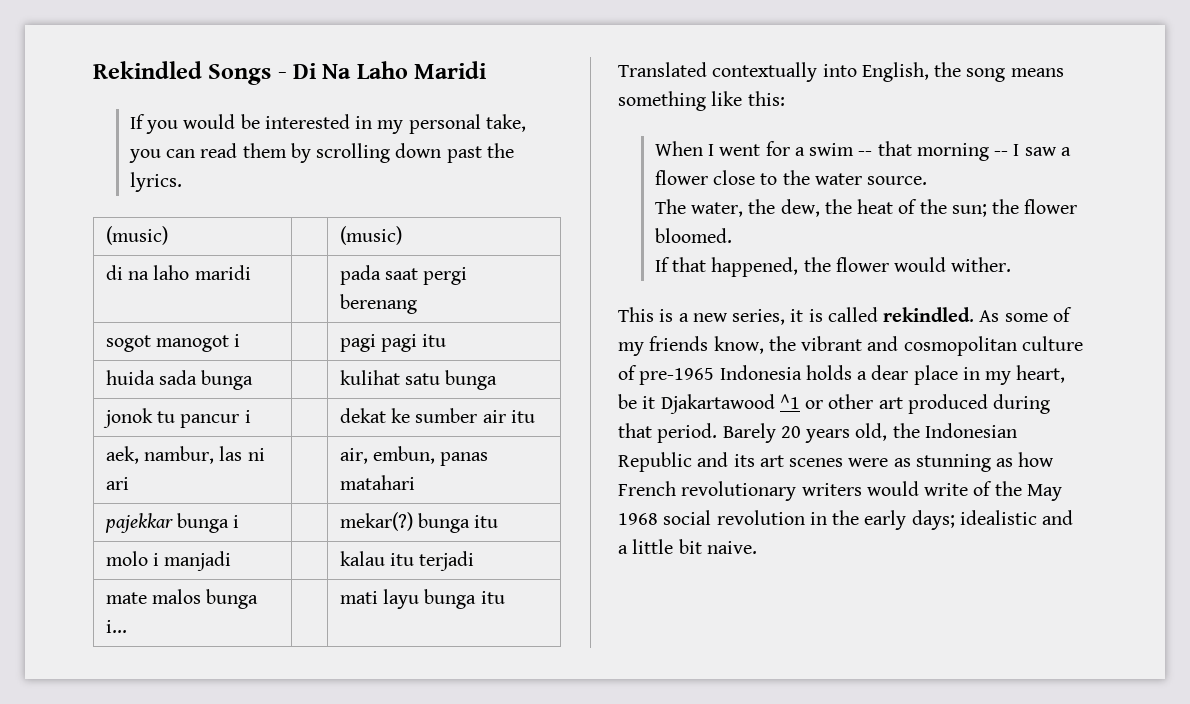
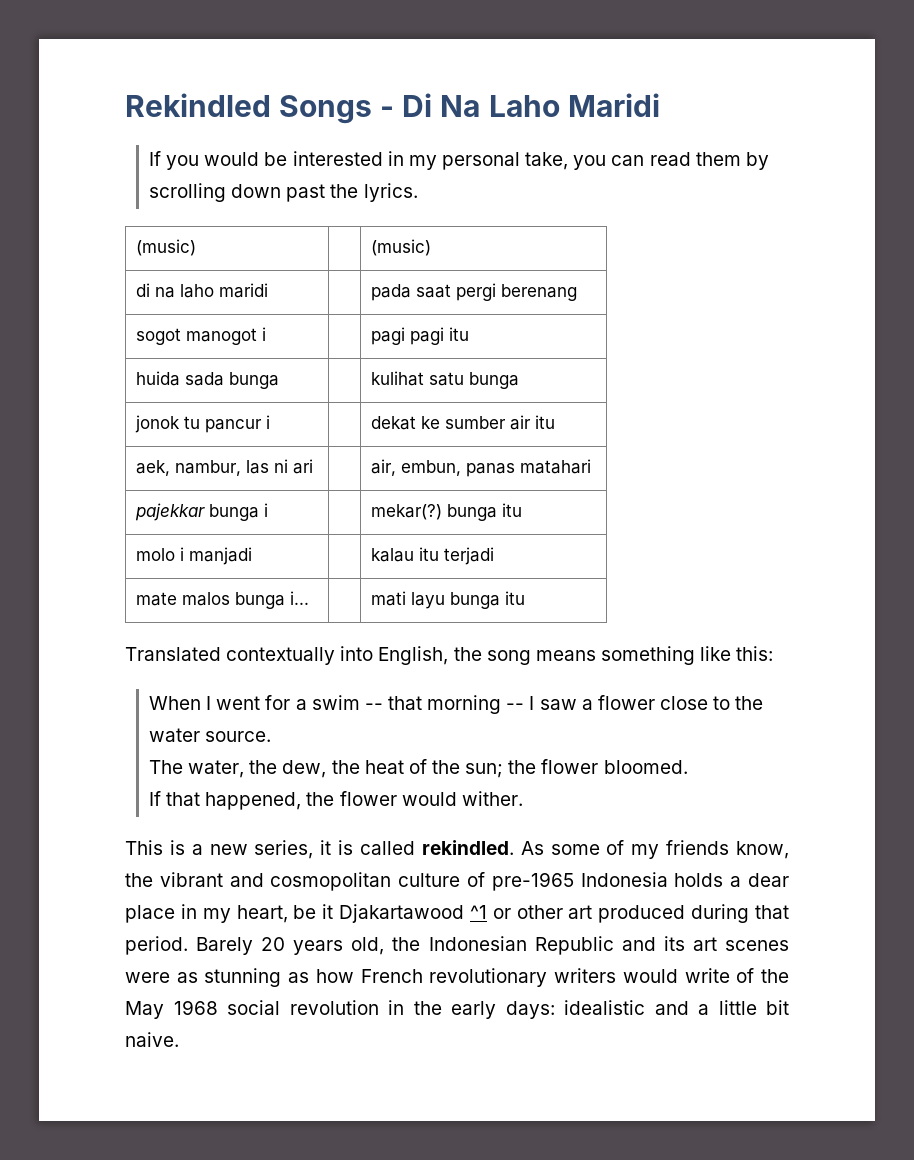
[911,510,955,530] days; -> [505,1001,555,1019] days:

